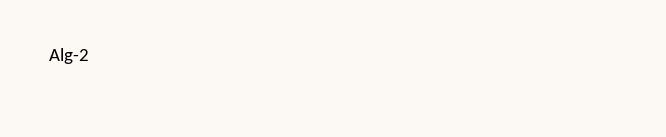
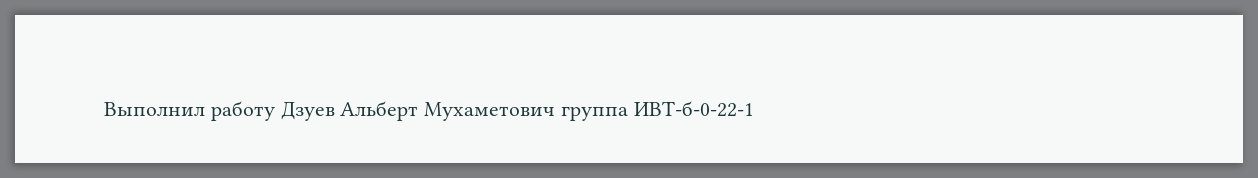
[49,48,89,64] Alg-2 -> [104,101,754,121] Выполнил работу Дзуев Альберт Мухаметович группа ИВТ-б-0-22-1

